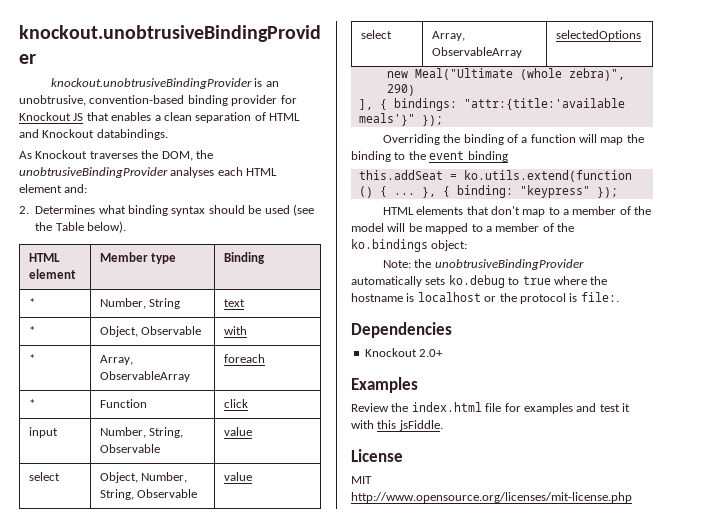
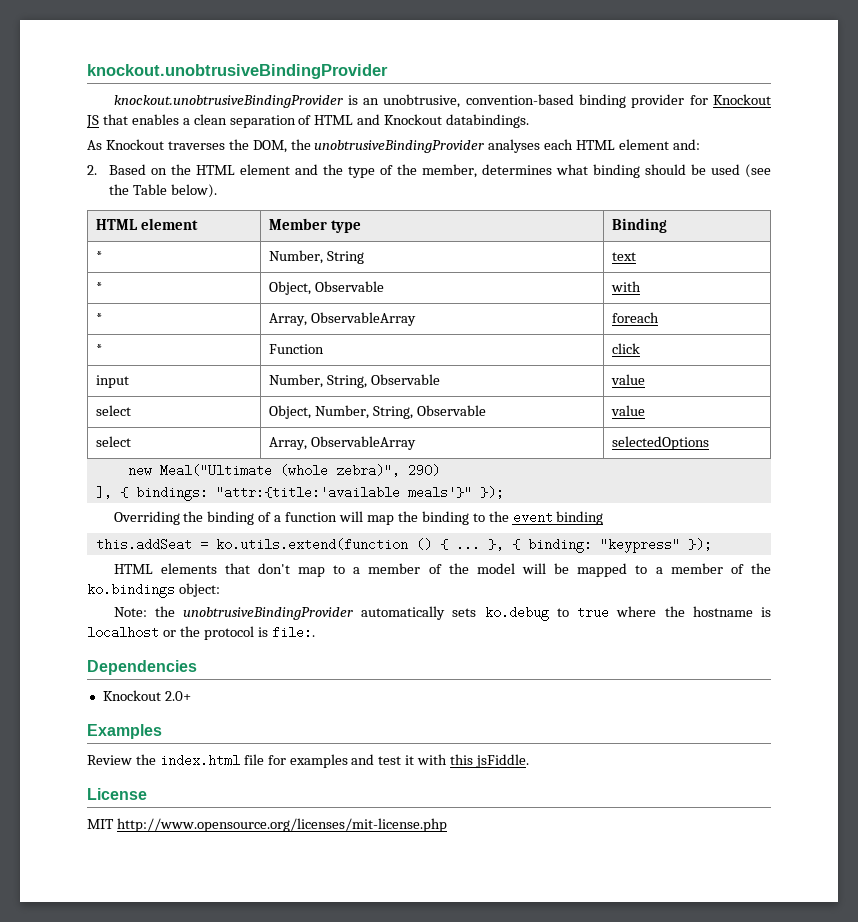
[35,205,96,214] Determines -> [109,164,553,178] Based on the HTML element and the type of the member, determines
[171,206,206,216] syntax -> (641, 171) none

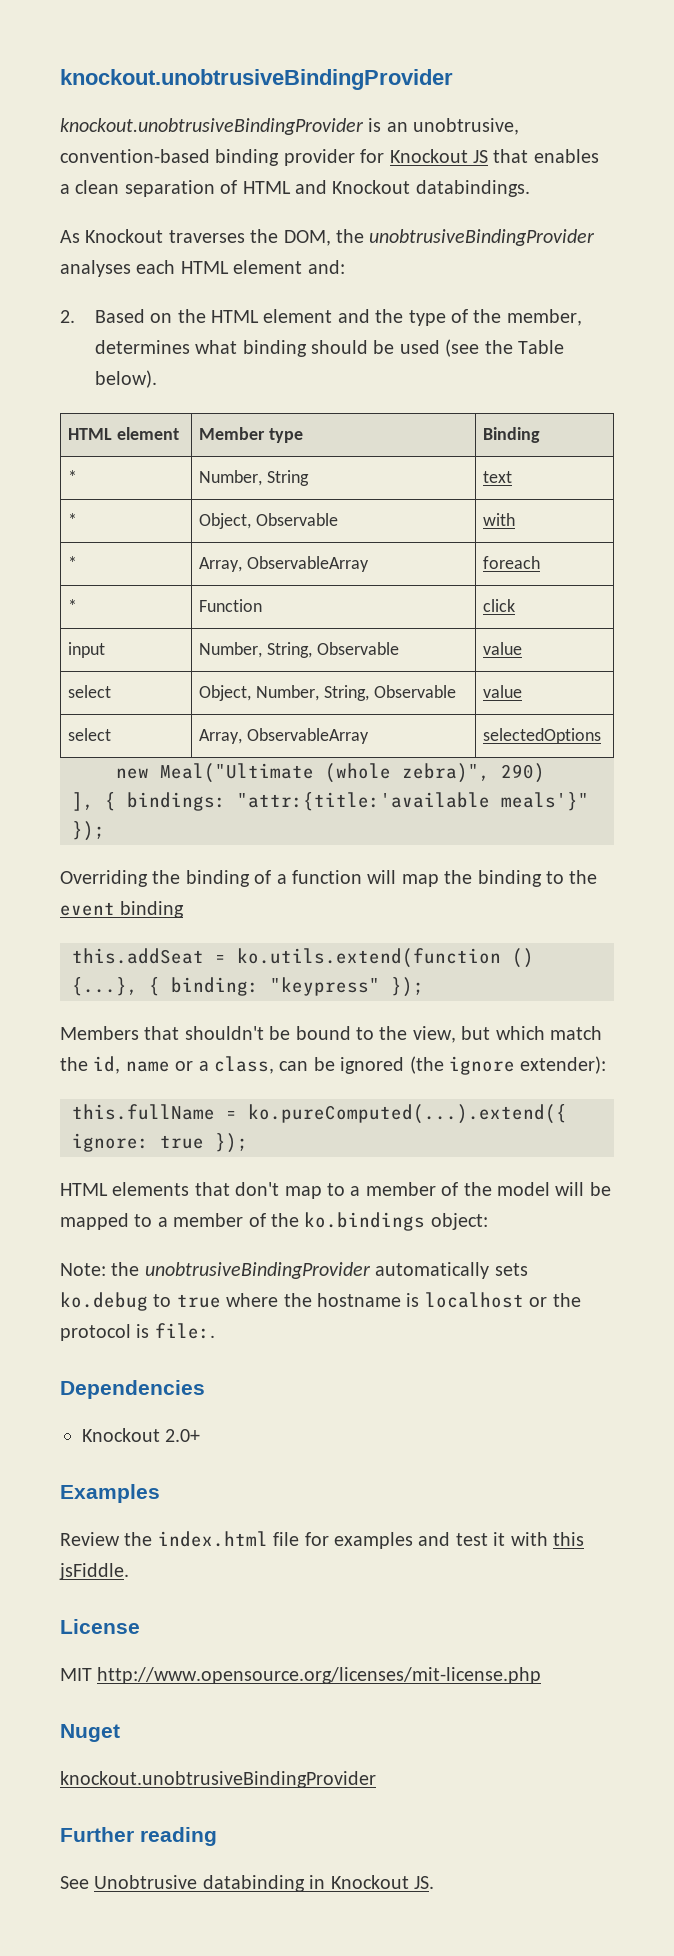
[439,538,504,551] { ... }, -> [72,977,138,996] {...},
(712, 544) none -> [60,1026,602,1043] [60,1056,607,1075] [72,1104,567,1124] [72,1133,248,1153] // Members that shouldn't be bound to the view, but which match the id, name or a class, can be ignored (the ignore extender): // this.fullName = ko.pureComputed(...).extend({ ignore: true });
(447, 825) none -> [60,1724,120,1742] [60,1771,376,1788] [60,1827,217,1846] [60,1875,434,1892] // Nuget // knockout.unobtrusiveBindingProvider // Further reading // See Unobtrusive databinding in Knockout JS.

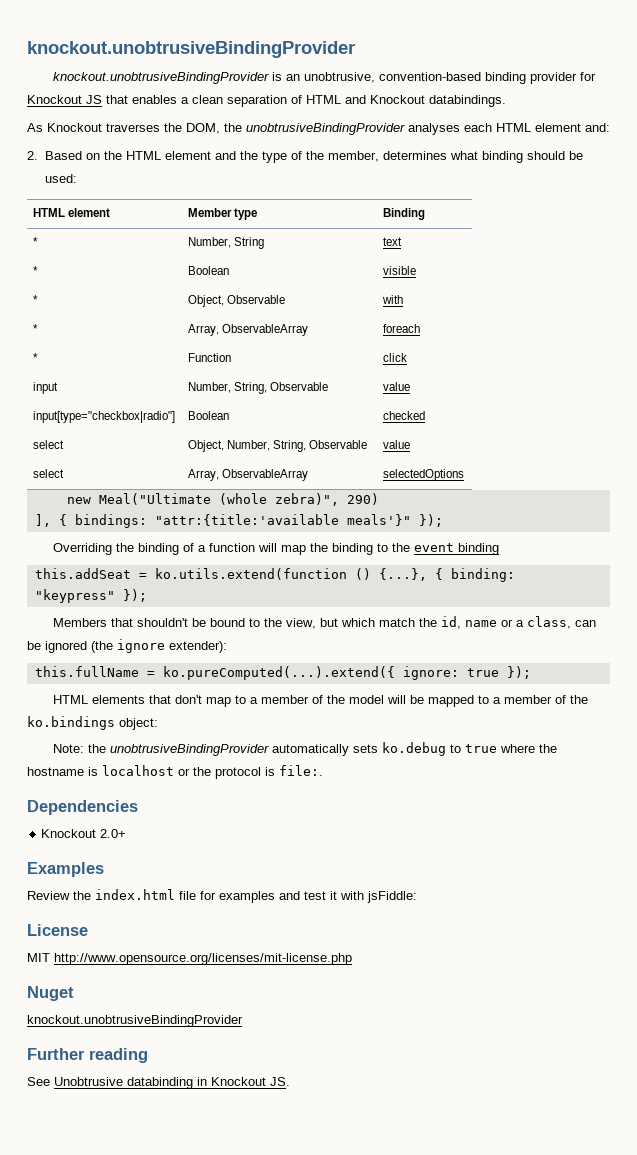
[399,339,565,357] [94,370,157,388] used (see the Table below). -> [44,174,77,183] used:
(513, 477) none -> [33,266,39,275] [188,266,230,275] [383,266,417,275] // * | Boolean | visible
(523, 648) none -> [33,411,176,423] [188,411,230,420] [383,411,426,420] // input[type="checkbox|radio"] | Boolean | checked
[552,1532,584,1546] [59,1563,129,1580] this jsFiddle. -> [367,891,417,903] jsFiddle:

